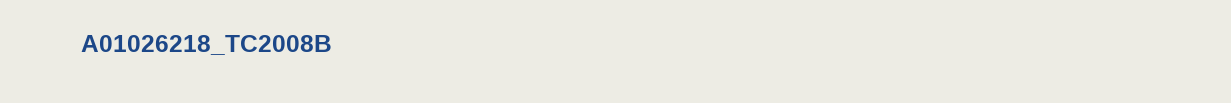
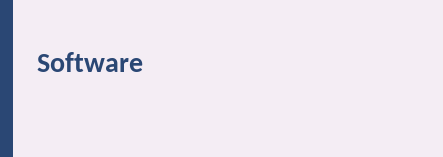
[81,35,332,55] A01026218_TC2008B -> [37,52,143,72] Software

